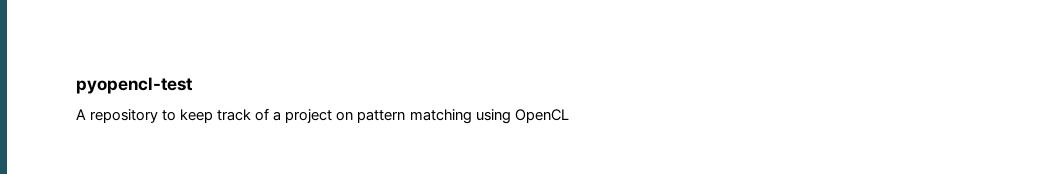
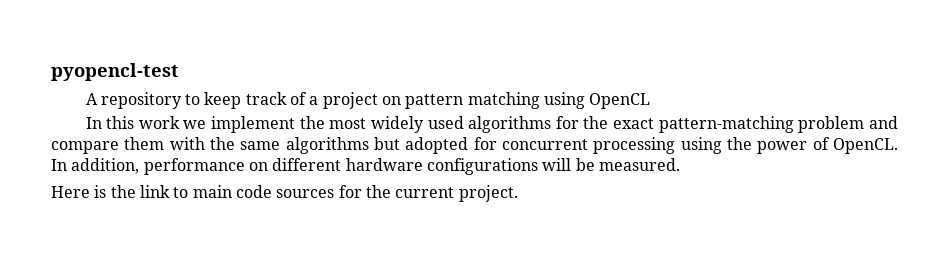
(569, 116) none -> [85,116,898,133] [51,137,899,154] [51,158,680,175] [51,185,518,202] // In this work we implement the most widely used algorithms for the exact pattern-matching problem and compare them with the same algorithms but adopted for concurrent processing using the power of OpenCL. In addition, performance on different hardware configurations will be measured. // Here is the link to main code sources for the current project.

